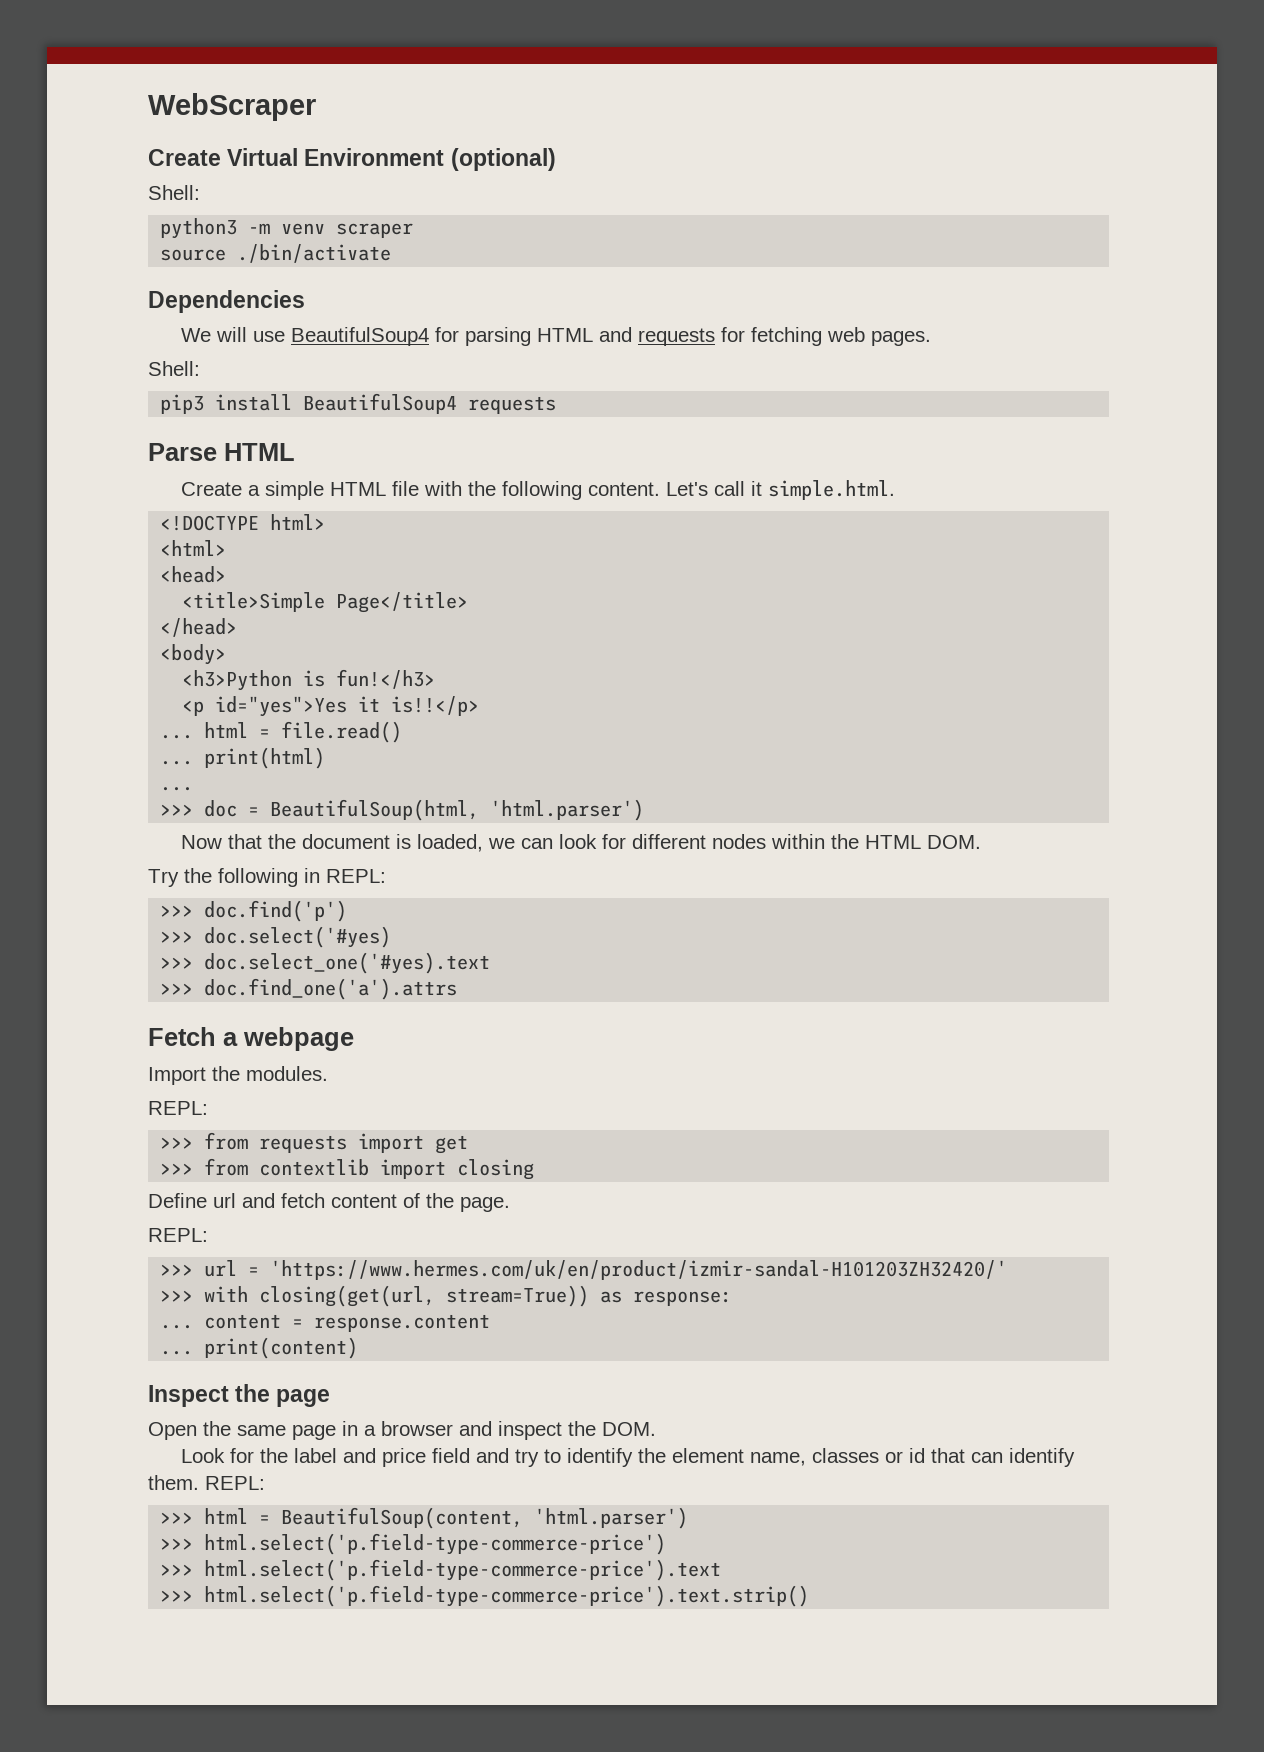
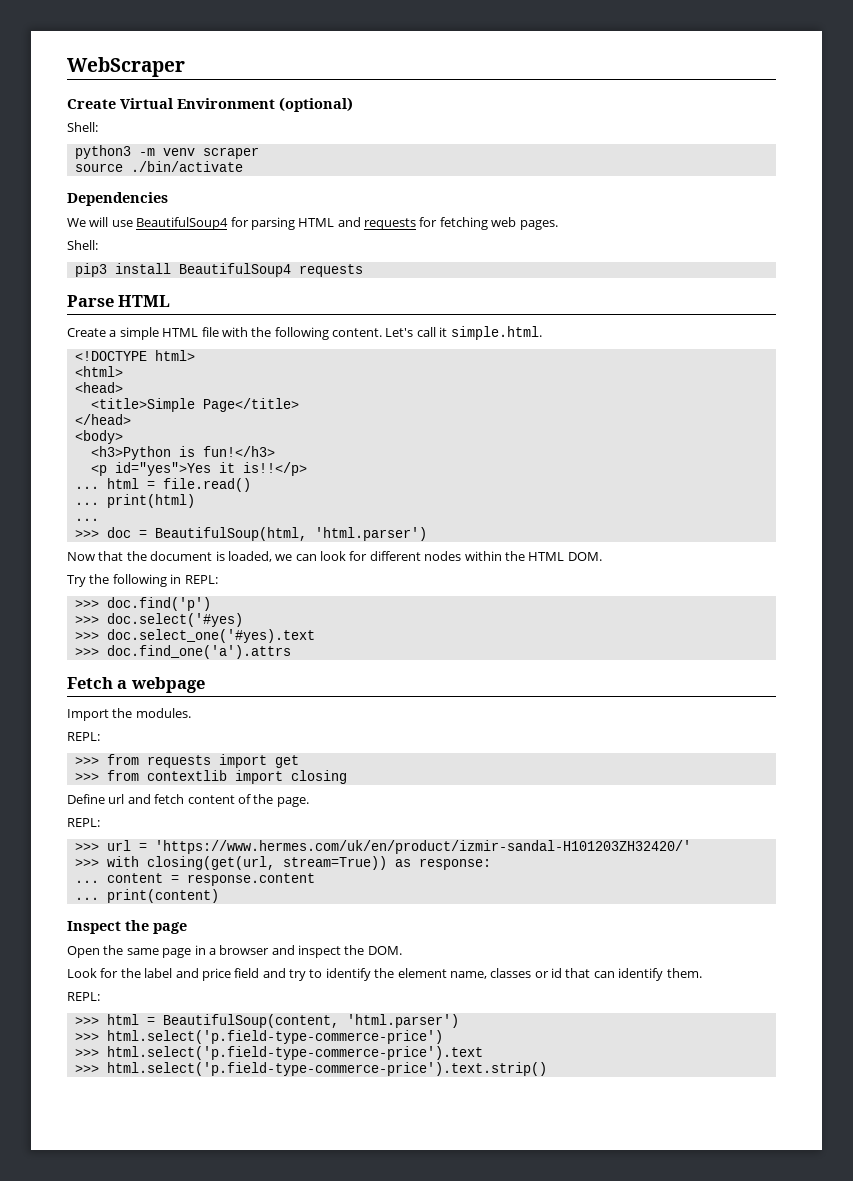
(199, 1482) none -> (702, 973) //

